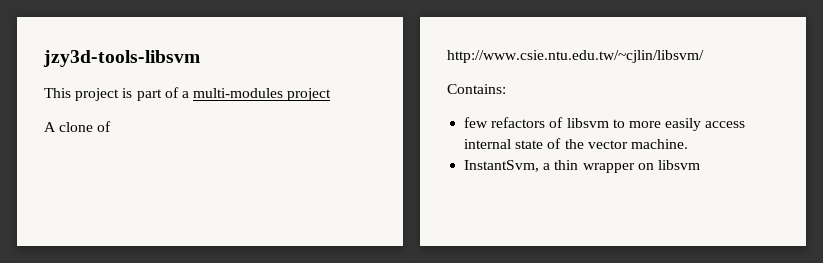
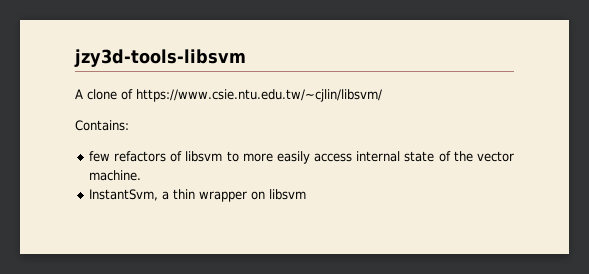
[44,87,332,101] // This project is part of a multi-modules project -> (246, 58) none
[447,50,704,63] http://www.csie.ntu.edu.tw/~cjlin/libsvm/ -> [136,89,382,102] https://www.csie.ntu.edu.tw/~cjlin/libsvm/

